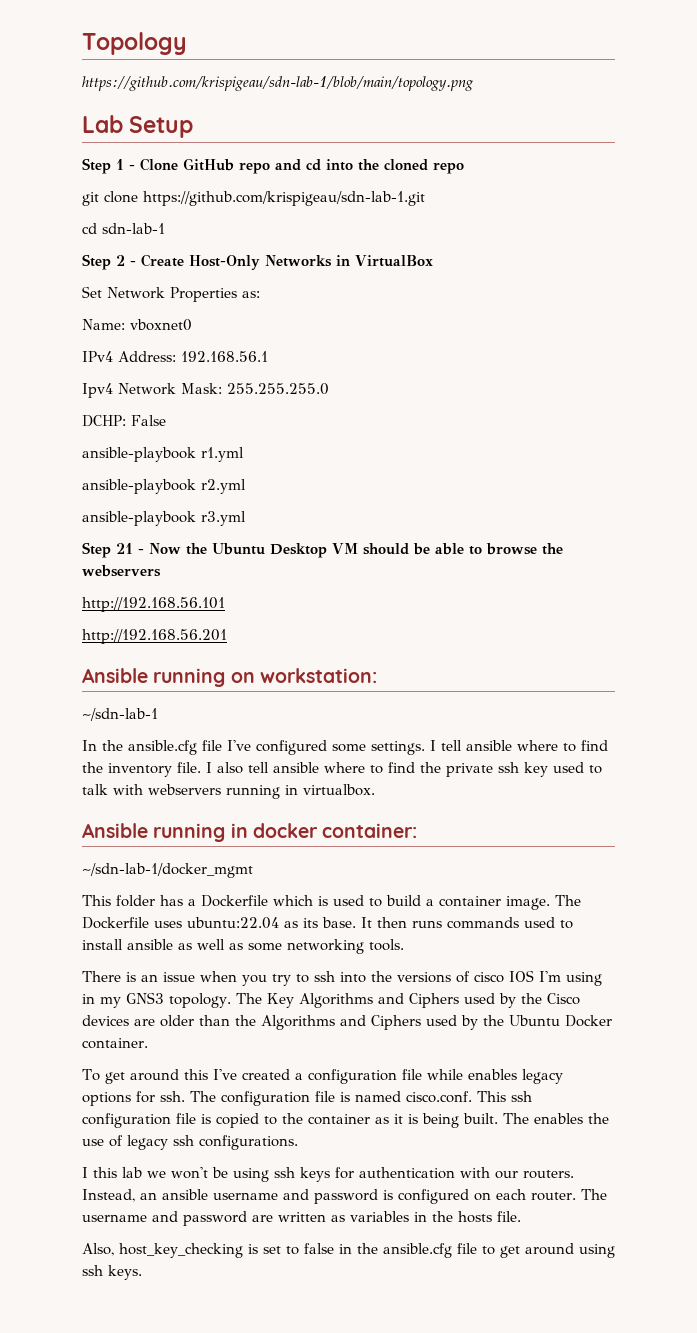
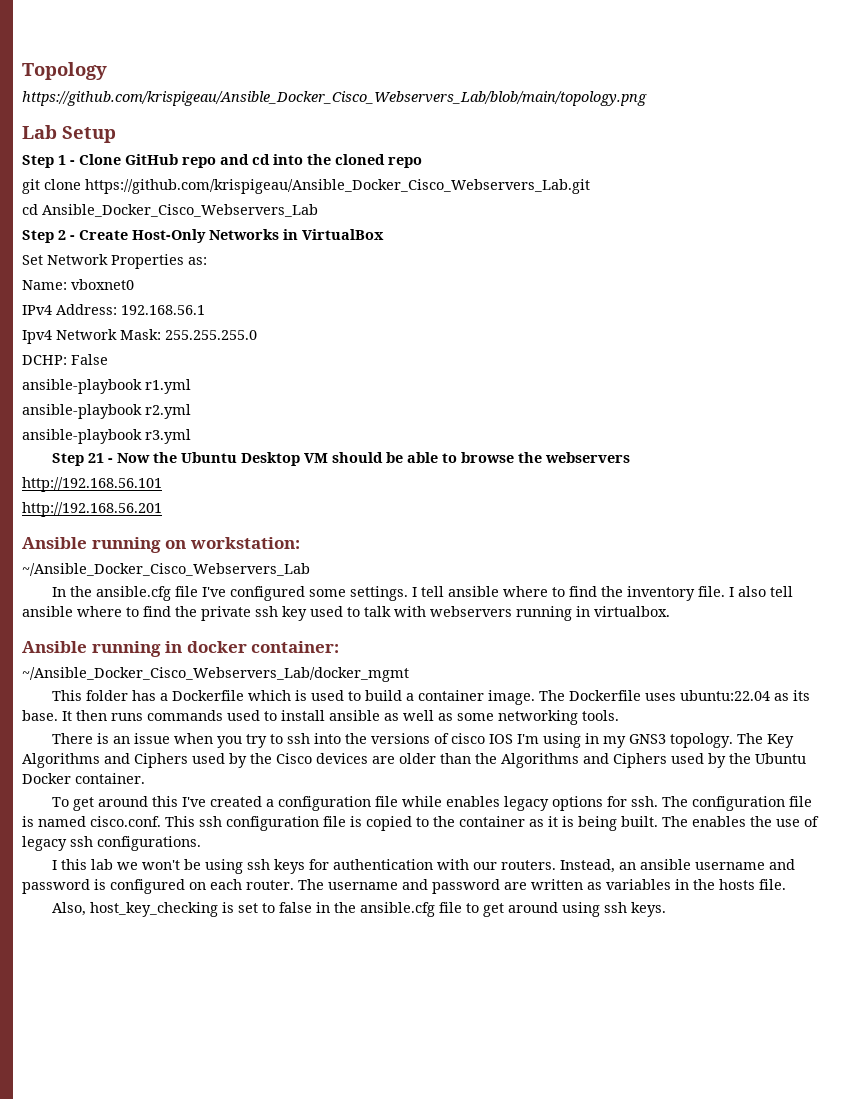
[82,76,474,91] https://github.com/krispigeau/sdn-lab-1/blob/main/topology.png -> [22,91,647,106] https://github.com/krispigeau/Ansible_Docker_Cisco_Webservers_Lab/blob/main/topology.png
[143,191,425,206] [82,223,165,234] https://github.com/krispigeau/sdn-lab-1.git // cd sdn-lab-1 -> [85,179,590,194] [22,204,318,217] https://github.com/krispigeau/Ansible_Docker_Cisco_Webservers_Lab.git // cd Ansible_Docker_Cisco_Webservers_Lab
[82,708,158,721] ~/sdn-lab-1 -> [22,563,310,576] ~/Ansible_Docker_Cisco_Webservers_Lab
[82,863,253,878] ~/sdn-lab-1/docker_mgmt -> [22,667,409,682] ~/Ansible_Docker_Cisco_Webservers_Lab/docker_mgmt

